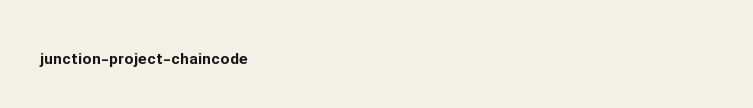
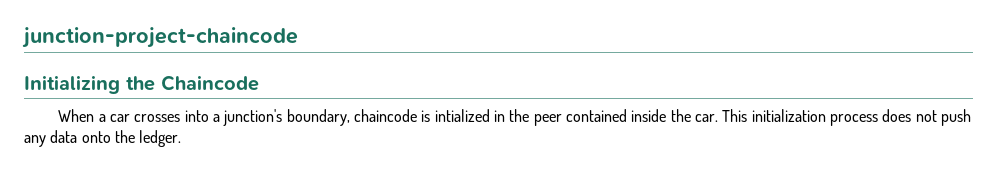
(248, 60) none -> [24,75,259,94] [58,109,971,126] [24,130,182,147] // Initializing the Chaincode // When a car crosses into a junction's boundary, chaincode is intialized in the peer contained inside the car. This initialization process does not push any data onto the ledger.

